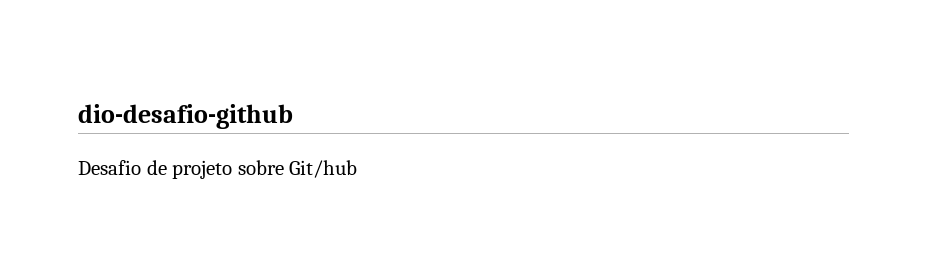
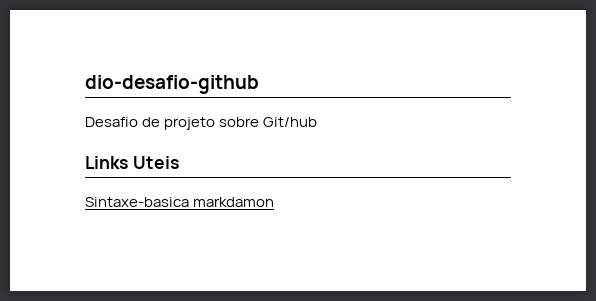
(358, 169) none -> [85,156,179,169] [85,197,275,207] // Links Uteis // Sintaxe-basica markdamon

